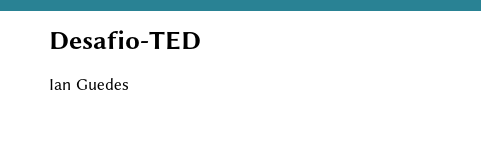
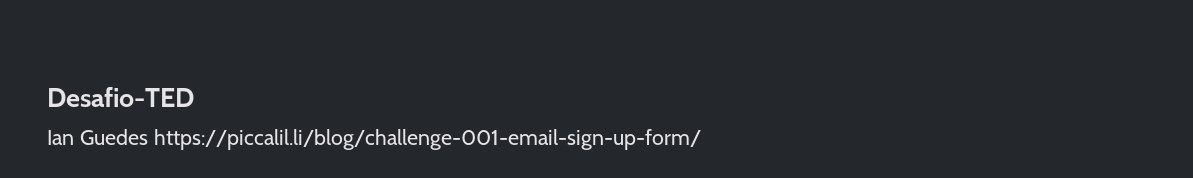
(129, 84) none -> [153,129,701,150] https://piccalil.li/blog/challenge-001-email-sign-up-form/

